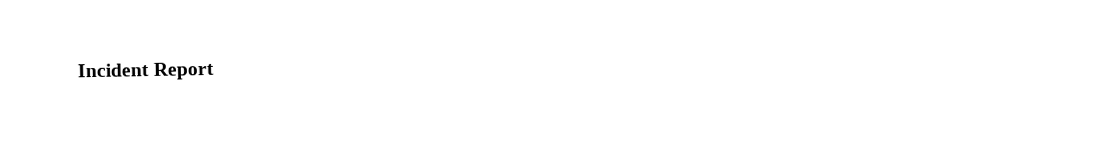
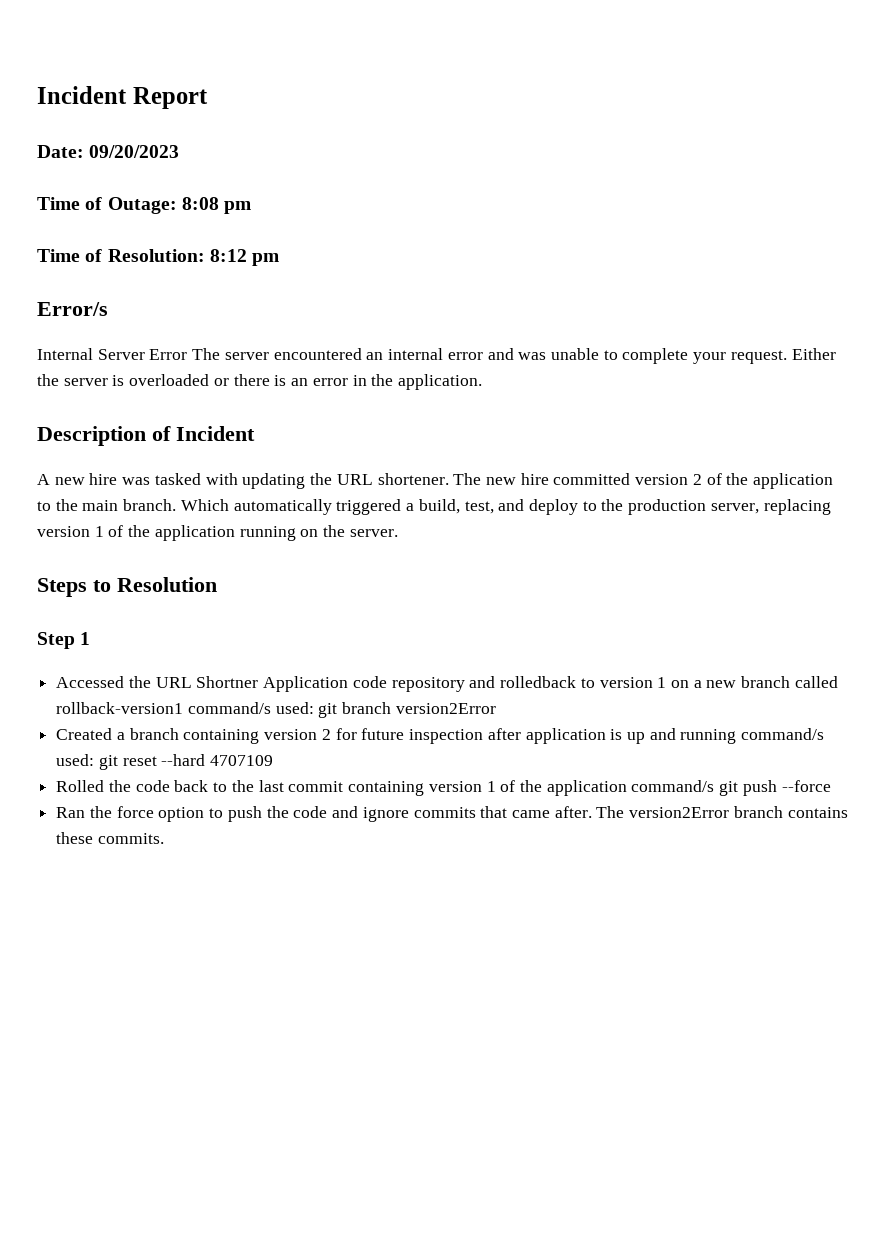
(216, 70) none -> [37,145,180,158] [37,197,252,214] [37,249,280,266] [37,302,108,316] [37,348,836,364] [37,374,482,390] [37,426,255,446] [37,473,834,489] [37,499,831,515] [37,525,398,541] [37,577,217,597] [37,632,91,649] [56,676,838,692] [56,702,496,718] [56,728,825,744] [56,754,274,770] [56,780,831,796] [56,806,848,822] [56,832,164,844] // Date: 09/20/2023 // Time of Outage: 8:08 pm // Time of Resolution: 8:12 pm // Error/s // Internal Server Error The server encountered an internal error and was unable to complete your request. Either the server is overloaded or there is an error in the application. // Description of Incident // A new hire was tasked with updating the URL shortener. The new hire committed version 2 of the application to the main branch. Which automatically triggered a build, test, and deploy to the production server, replacing version 1 of the application running on the server. // Steps to Resolution // Step 1 // Accessed the URL Shortner Application code repository and rolledback to version 1 on a new branch called rollback-version1 command/s used: git branch version2Error // Created a branch containing version 2 for future inspection after application is up and running command/s used: git reset --hard 4707109 // Rolled the code back to the last commit containing version 1 of the application command/s git push --force // Ran the force option to push the code and ignore commits that came after. The version2Error branch contains these commits.

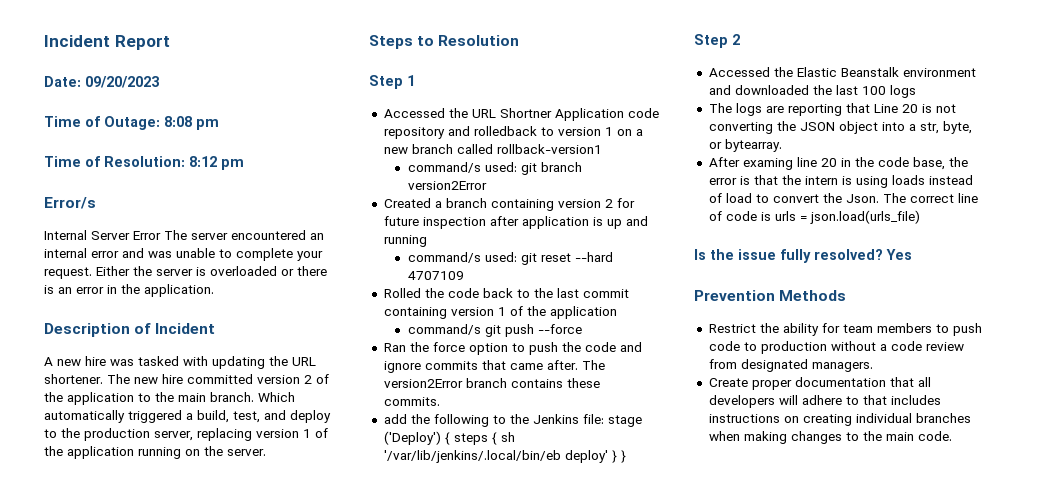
(184, 708) none -> (602, 149) //
(737, 736) none -> (427, 241) //
(627, 788) none -> (617, 312) //
(164, 838) none -> [383,414,642,427] [383,431,515,445] [383,450,626,463] [694,34,740,48] [708,67,976,77] [708,85,916,98] [708,103,956,116] [708,121,972,134] [708,139,782,152] [708,157,968,170] [708,175,973,188] [708,193,978,203] [708,210,920,224] [694,249,912,263] [694,290,847,301] [708,323,982,336] [708,341,964,354] [708,359,873,372] [708,377,931,390] [708,395,941,408] [708,413,971,426] [708,431,952,444] // add the following to the Jenkins file: stage ('Deploy') { steps { sh '/var/lib/jenkins/.local/bin/eb deploy' } } // Step 2 // Accessed the Elastic Beanstalk environment and downloaded the last 100 logs // The logs are reporting that Line 20 is not converting the JSON object into a str, byte, or bytearray. // After examing line 20 in the code base, the error is that the intern is using loads instead of load to convert the Json. The correct line of code is urls = json.load(urls_file) // Is the issue fully resolved? Yes // Prevention Methods // Restrict the ability for team members to push code to production without a code review from designated managers. // Create proper documentation that all developers will adhere to that includes instructions on creating individual branches when making changes to the main code.

